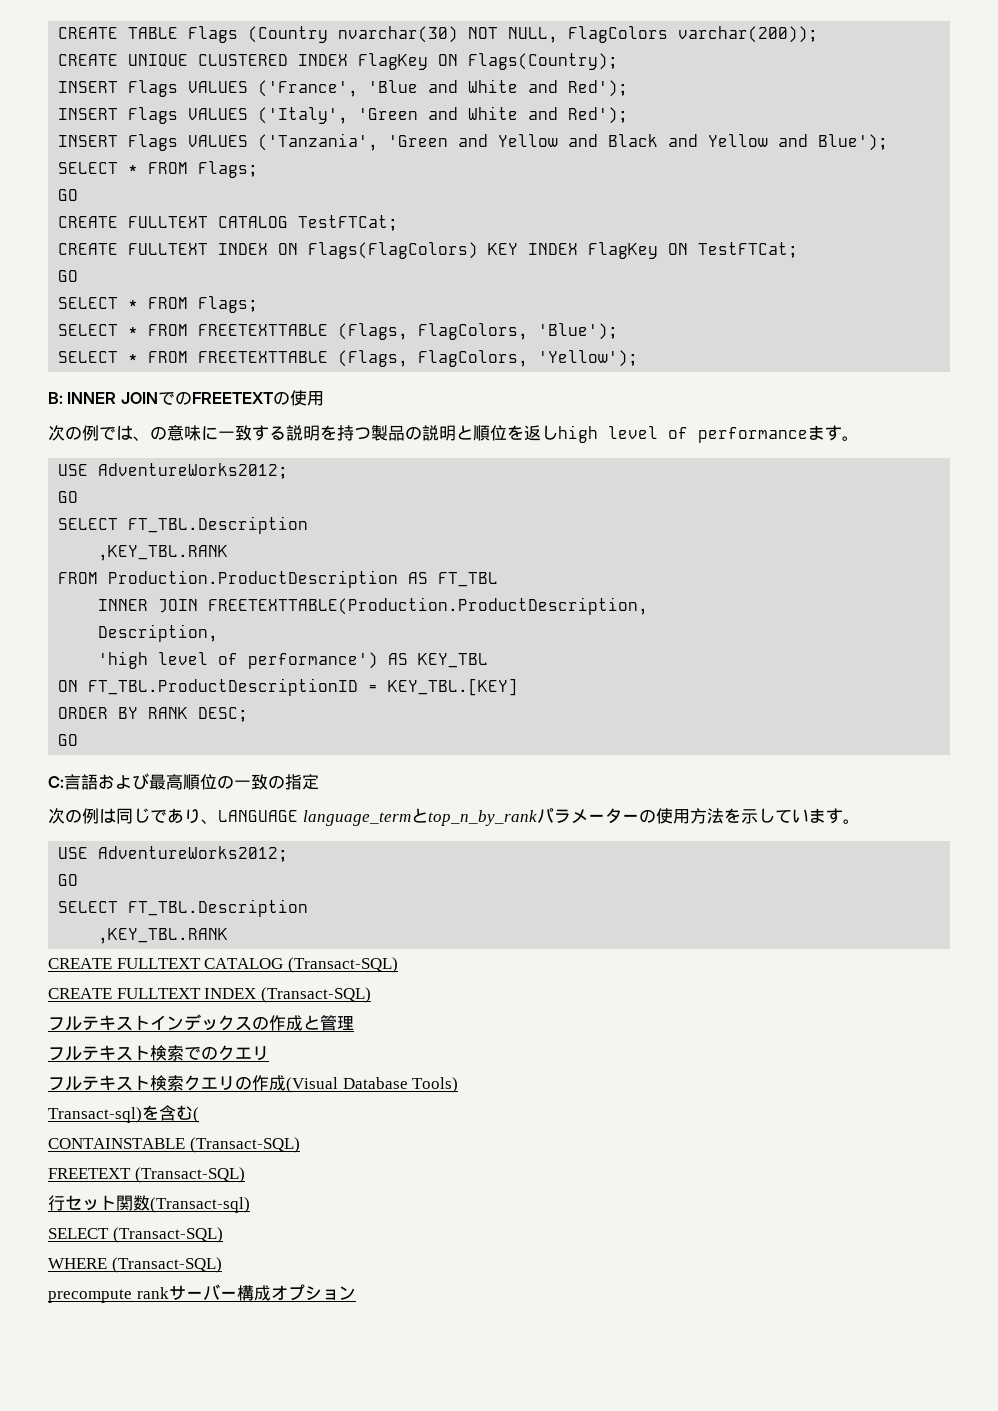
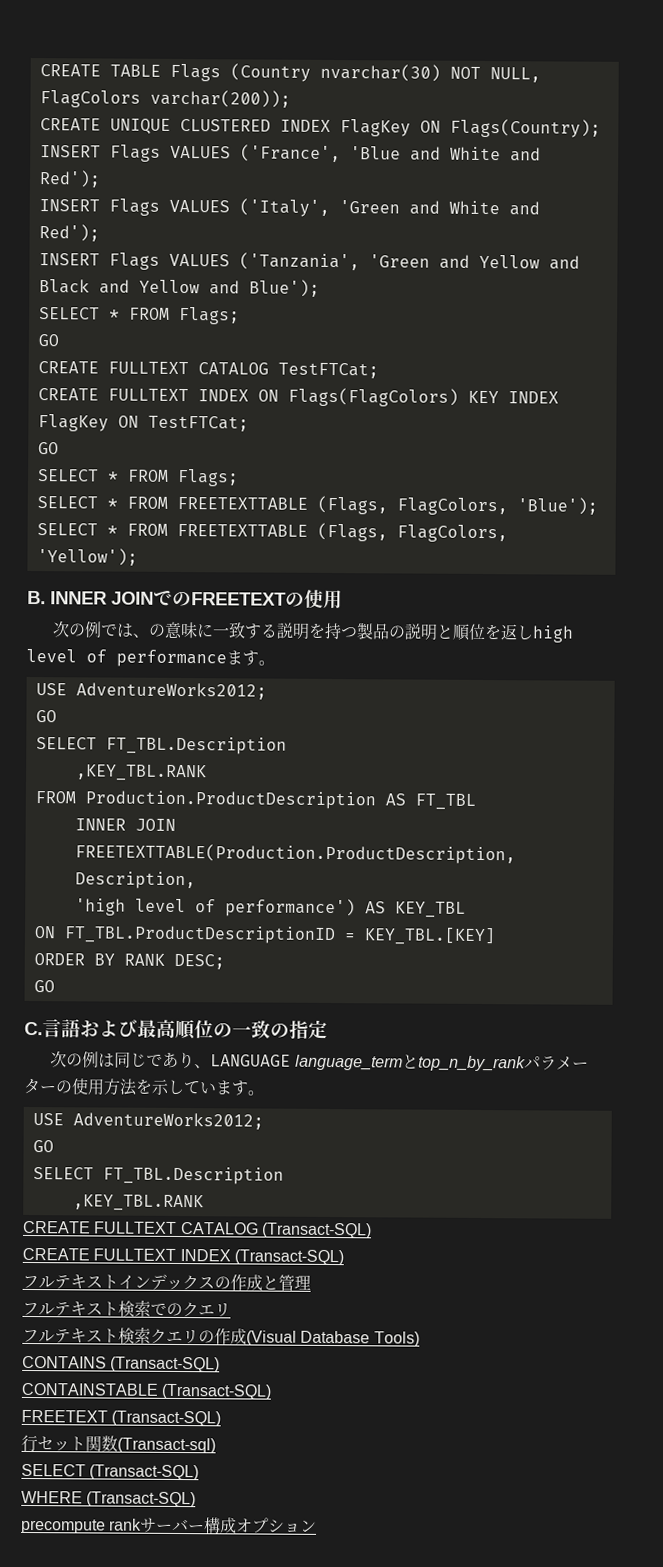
[48,392,63,404] B: -> [27,590,46,605] B.
[48,776,64,788] C: -> [24,1021,43,1036] C.
[48,1105,199,1123] Transact-sql)を含む( -> [22,1355,221,1373] CONTAINS (Transact-SQL)

